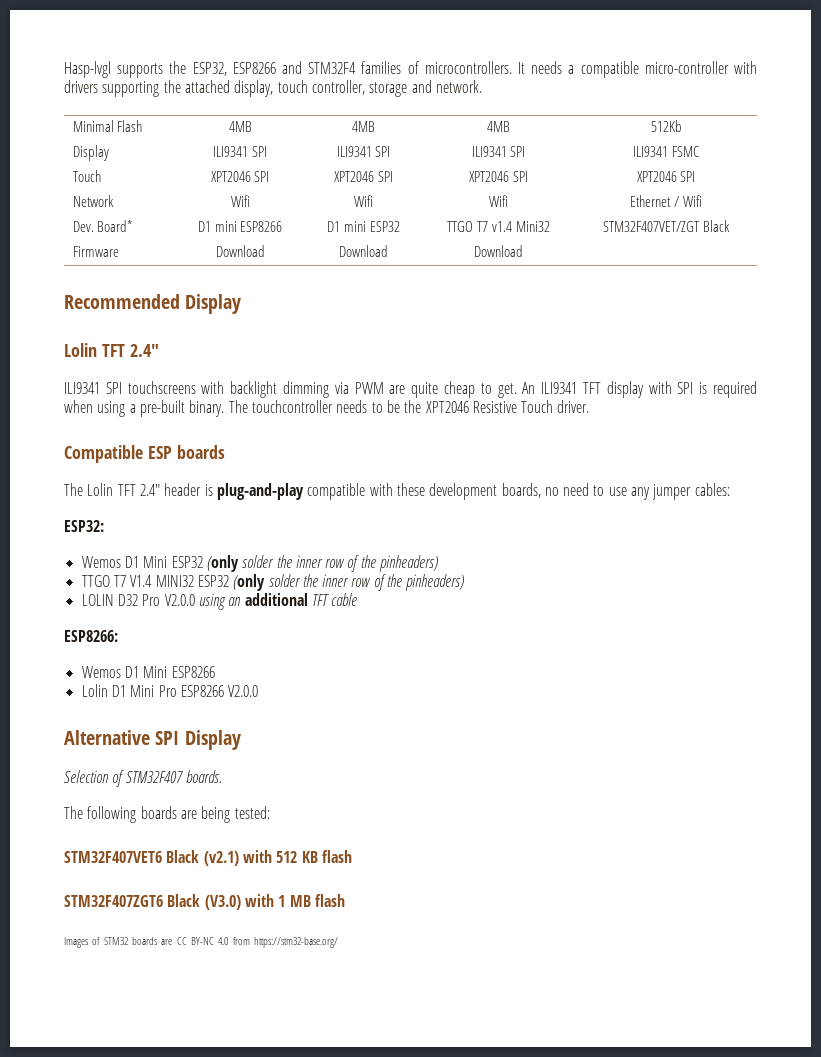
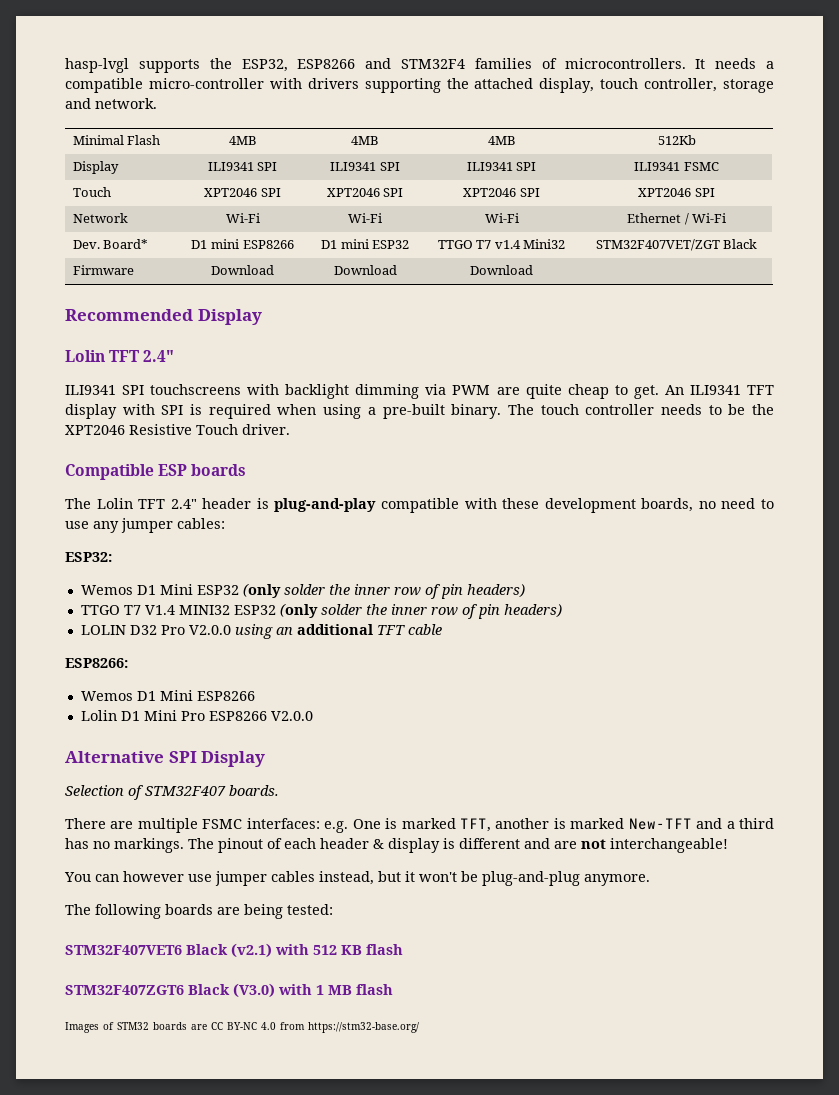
[64,61,111,78] Hasp-lvgl -> [65,58,129,73] hasp-lvgl
[230,195,250,207] [354,195,373,207] [489,195,509,207] Wifi | Wifi | Wifi -> [225,213,260,223] [348,213,382,223] [484,213,519,223] Wi-Fi | Wi-Fi | Wi-Fi
[682,195,702,207] Wifi -> [692,213,727,223] Wi-Fi
[251,400,333,413] touchcontroller -> [540,404,655,415] touch controller
[360,555,439,572] the pinheaders) -> [440,584,525,599] pin headers)
[387,574,465,591] the pinheaders) -> [477,604,562,619] pin headers)
(222, 776) none -> [65,818,774,833] [65,838,728,853] [64,871,650,886] // There are multiple FSMC interfaces: e.g. One is marked TFT, another is marked New-TFT and a third has no markings. The pinout of each header & display is different and are not interchangeable! // You can however use jumper cables instead, but it won't be plug-and-plug anymore.

